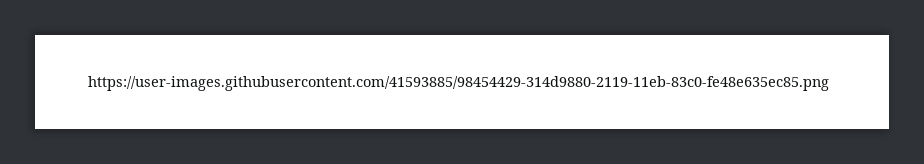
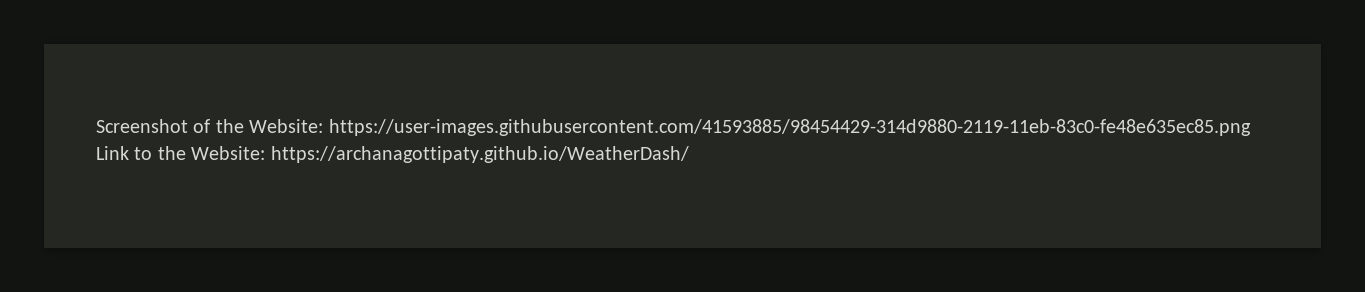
[88,76,829,91] https://user-images.githubusercontent.com/41593885/98454429-314d9880-2119-11eb-83c0-fe48e635ec85.png -> [96,119,1251,136] [96,146,689,163] Screenshot of the Website: https://user-images.githubusercontent.com/41593885/98454429-314d9880-2119-11eb-83c0-fe48e635ec85.png Link to the Website: https://archanagottipaty.github.io/WeatherDash/

